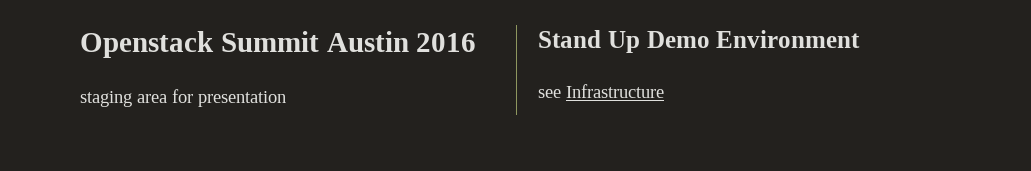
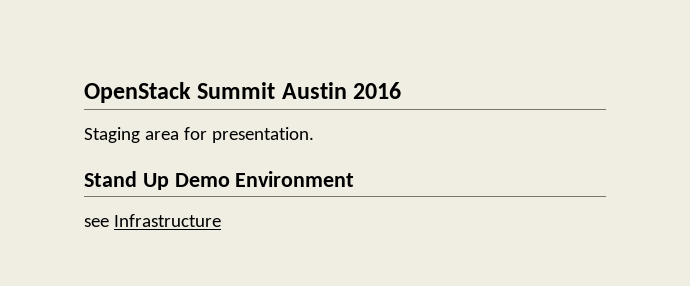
[80,31,214,58] Openstack -> [84,82,191,103] OpenStack
[80,91,132,107] staging -> [84,127,140,143] Staging
[198,91,286,107] presentation -> [211,127,314,143] presentation.

